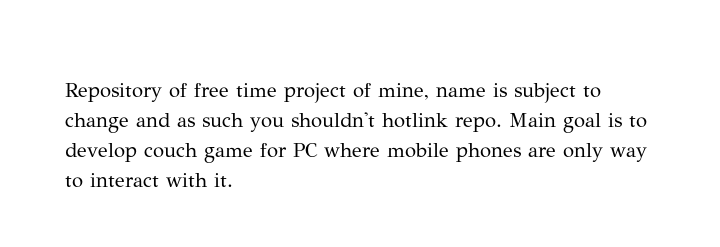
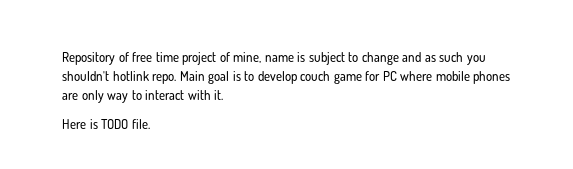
(233, 180) none -> [62,119,150,129] // Here is TODO file.

